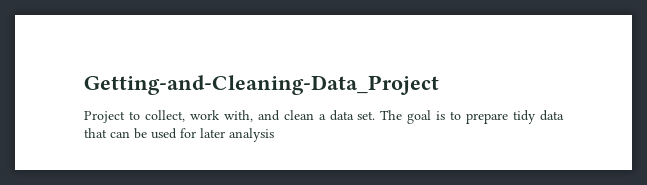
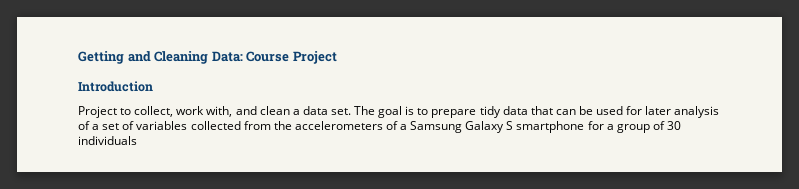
[84,75,439,95] Getting-and-Cleaning-Data_Project -> [78,51,337,64] [78,81,153,92] Getting and Cleaning Data: Course Project // Introduction
(274, 135) none -> [78,121,681,133] [78,136,137,145] of a set of variables collected from the accelerometers of a Samsung Galaxy S smartphone for a group of 30 individuals

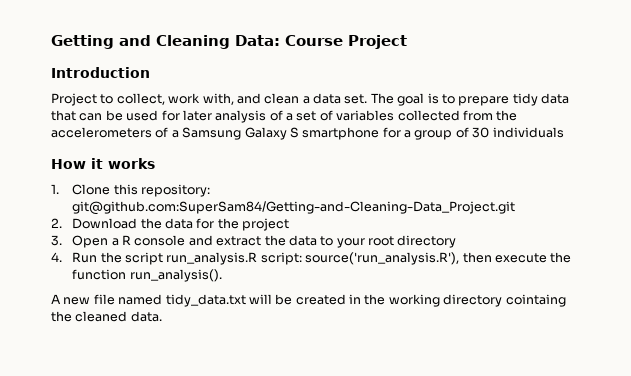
(137, 140) none -> [51,158,155,169] [51,184,211,197] [72,201,516,215] [51,218,290,231] [51,235,457,248] [51,252,572,265] [72,269,222,282] [51,294,566,307] [51,311,162,322] // How it works // 1. Clone this repository: git@github.com:SuperSam84/Getting-and-Cleaning-Data_Project.git // 2. Download the data for the project // 3. Open a R console and extract the data to your root directory // 4. Run the script run_analysis.R script: source('run_analysis.R'), then execute the function run_analysis(). // A new file named tidy_data.txt will be created in the working directory cointaing the cleaned data.

